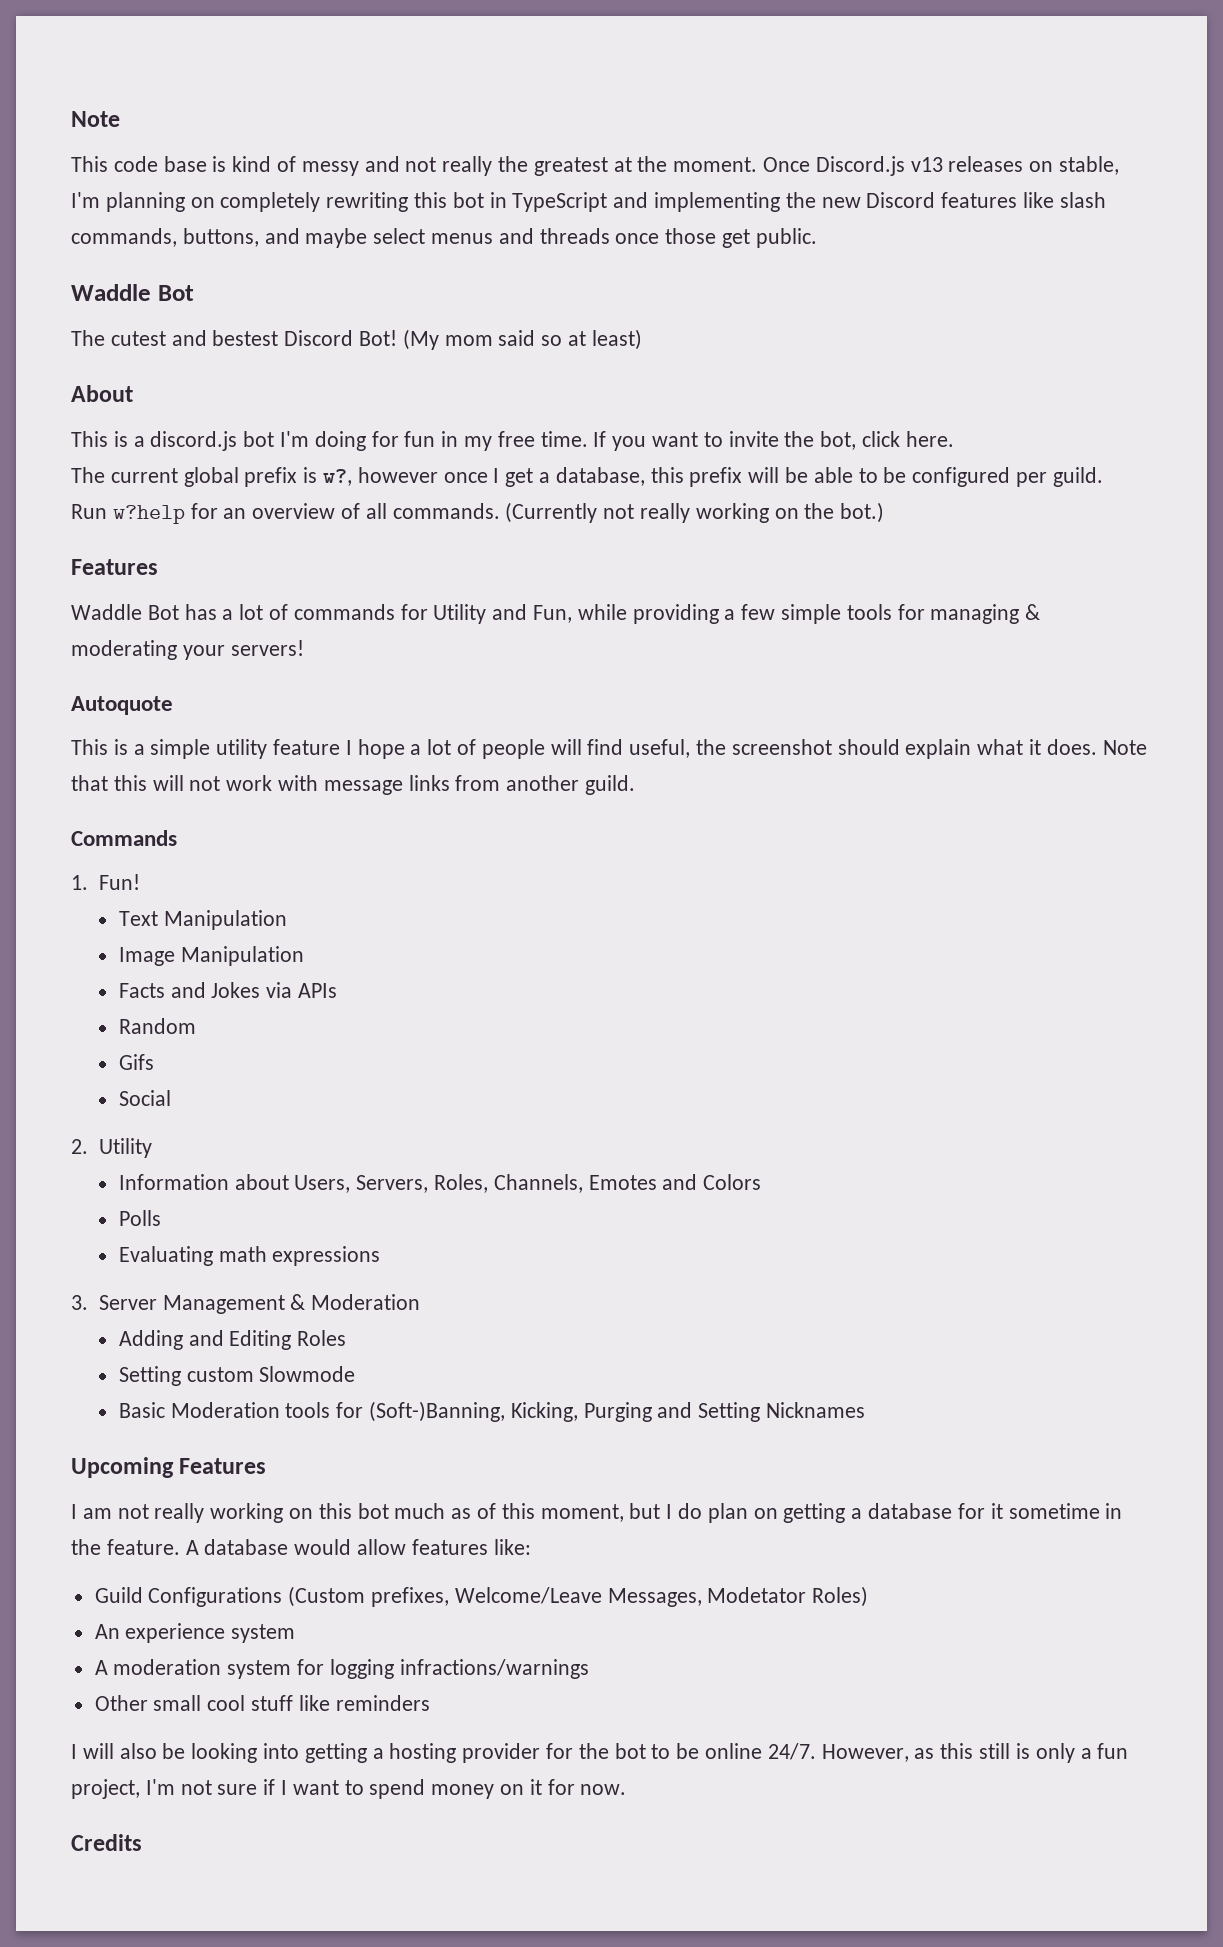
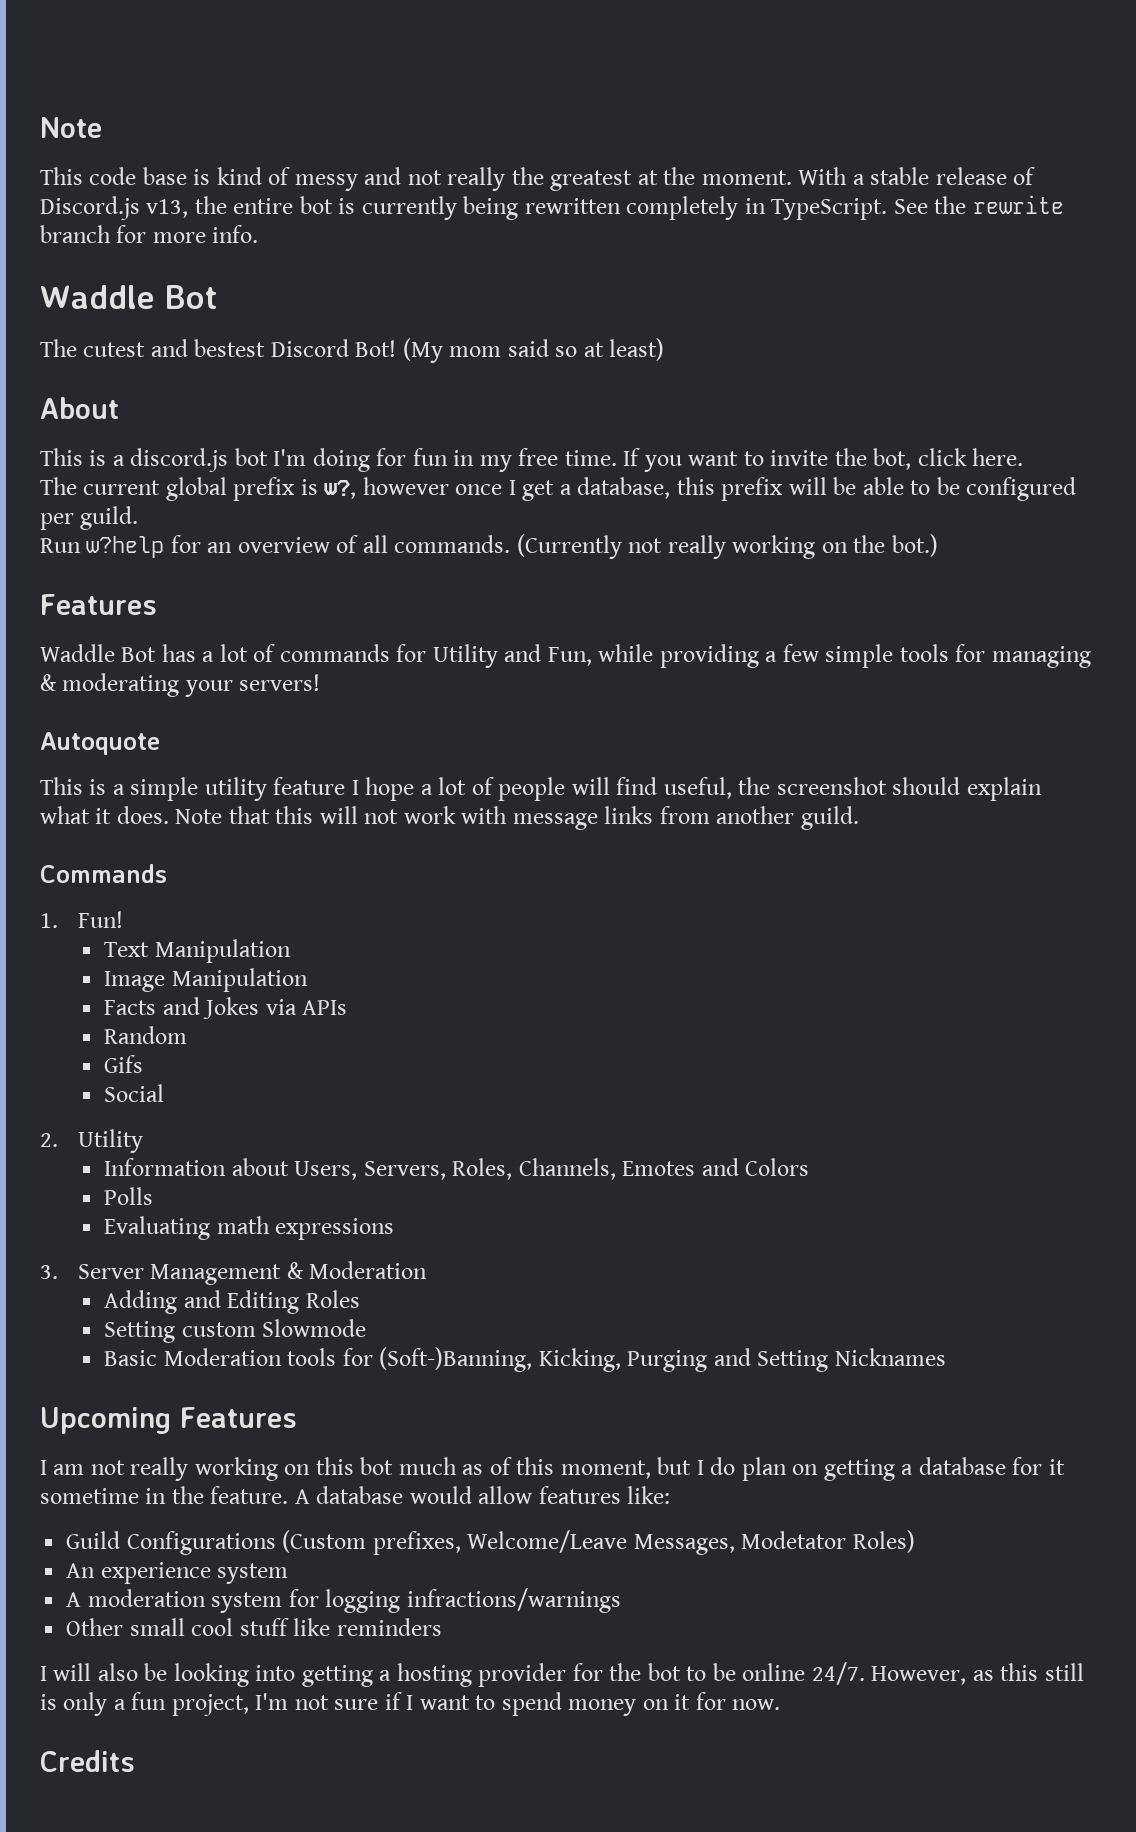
[763,156,1120,176] [71,192,1106,212] [71,228,817,248] Once Discord.js v13 releases on stable, I'm planning on completely rewriting this bot in TypeScript and implementing the new Discord features like slash commands, buttons, and maybe select menus and threads once those get public. -> [798,167,1036,185] [40,195,1064,220] [40,225,259,243] With a stable release of Discord.js v13, the entire bot is currently being rewritten completely in TypeScript. See the rewrite branch for more info.

